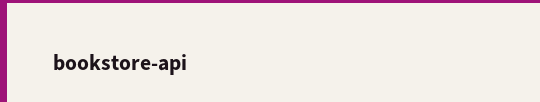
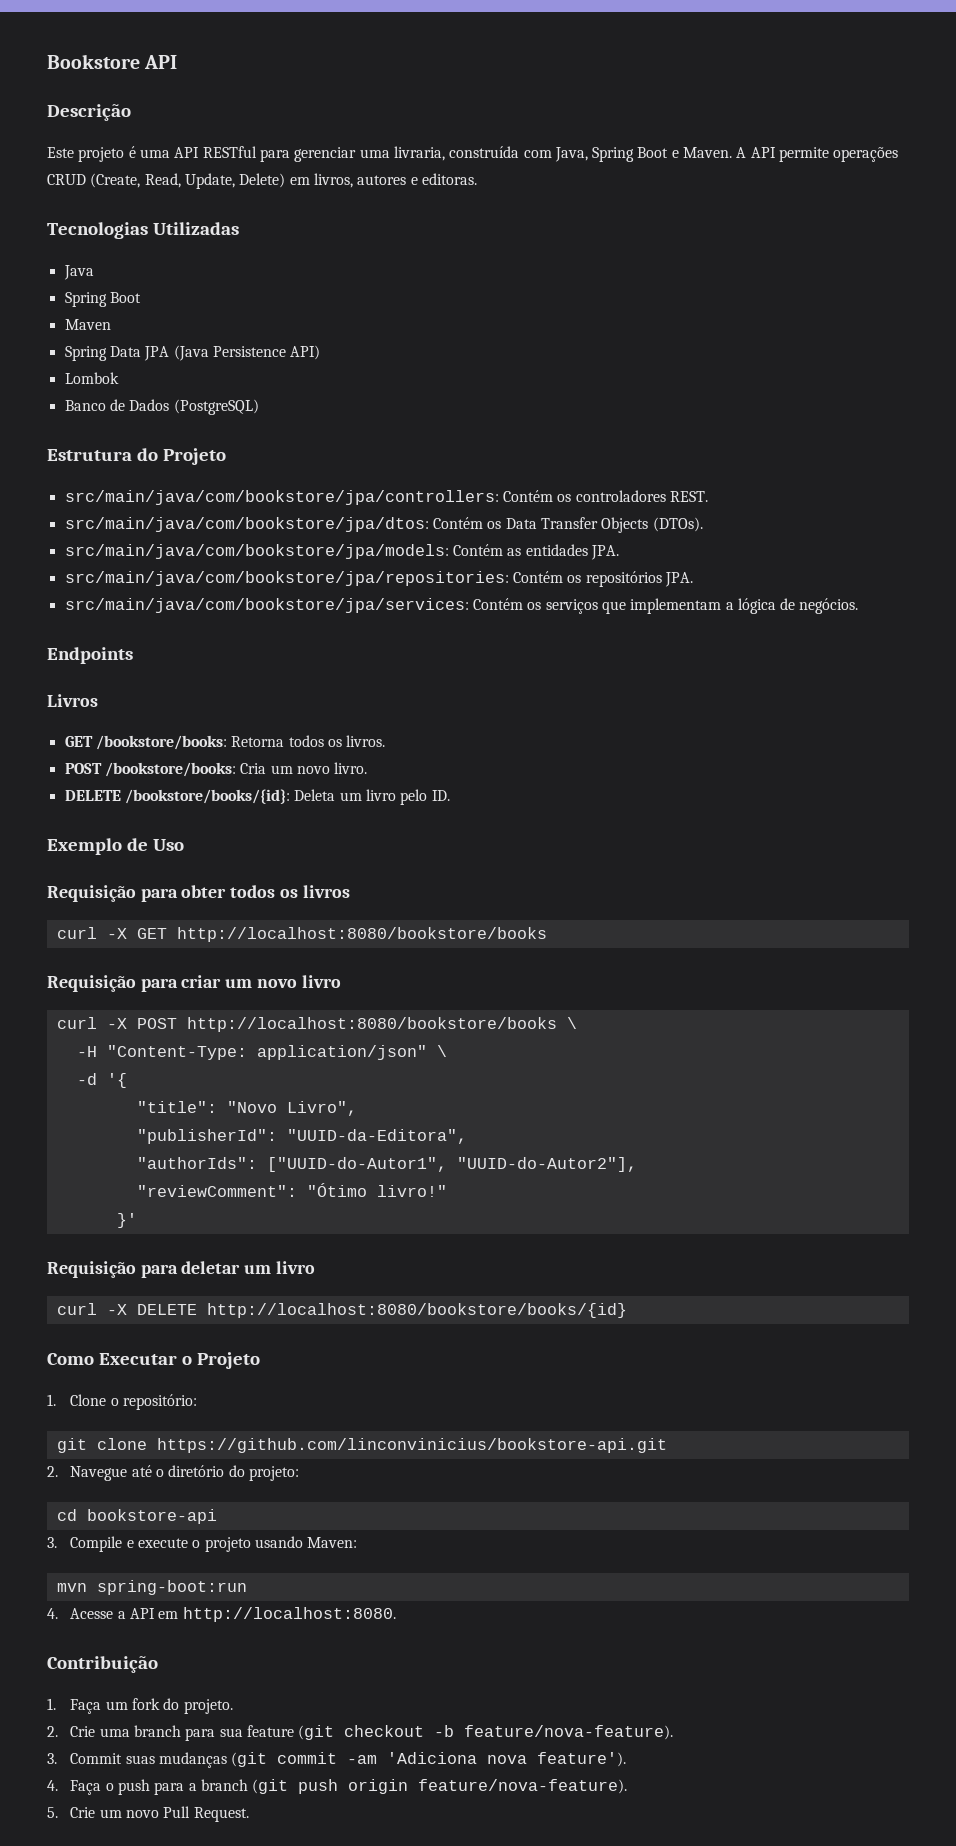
[53,54,187,75] bookstore-api -> [47,54,178,69] [47,104,131,121] [47,146,899,162] [47,173,477,189] [47,222,239,239] [63,265,94,280] [64,292,141,307] [64,319,111,330] [64,345,321,361] [64,372,119,384] [64,399,259,415] [47,448,226,465] [64,490,708,505] [64,517,703,533] [64,544,619,560] [64,571,693,587] [64,598,859,614] [47,647,133,664] [47,694,98,707] [64,735,386,750] [64,762,368,777] [64,789,450,805] [47,838,184,855] [47,885,350,902] [56,927,547,942] [47,975,341,992] [56,1017,577,1032] [76,1045,447,1060] [76,1073,127,1088] [136,1101,357,1116] [136,1129,467,1144] [136,1157,637,1172] [136,1183,447,1197] [116,1213,137,1228] [47,1261,315,1278] [56,1303,627,1318] [47,1352,260,1369] [47,1394,197,1410] [56,1438,667,1453] [47,1465,299,1481] [56,1509,217,1524] [47,1536,358,1552] [56,1580,247,1595] [47,1607,396,1622] [47,1656,158,1673] [47,1698,233,1714] [47,1725,674,1741] [47,1752,627,1768] [47,1779,628,1795] [47,1806,249,1822] Bookstore API // Descrição // Este projeto é uma API RESTful para gerenciar uma livraria, construída com Java, Spring Boot e Maven. A API permite operações CRUD (Create, Read, Update, Delete) em livros, autores e editoras. // Tecnologias Utilizadas // Java // Spring Boot // Maven // Spring Data JPA (Java Persistence API) // Lombok // Banco de Dados (PostgreSQL) // Estrutura do Projeto // src/main/java/com/bookstore/jpa/controllers: Contém os controladores REST. // src/main/java/com/bookstore/jpa/dtos: Contém os Data Transfer Objects (DTOs). // src/main/java/com/bookstore/jpa/models: Contém as entidades JPA. // src/main/java/com/bookstore/jpa/repositories: Contém os repositórios JPA. // src/main/java/com/bookstore/jpa/services: Contém os serviços que implementam a lógica de negócios. // Endpoints // Livros // GET /bookstore/books: Retorna todos os livros. // POST /bookstore/books: Cria um novo livro. // DELETE /bookstore/books/{id}: Deleta um livro pelo ID. // Exemplo de Uso // Requisição para obter todos os livros // curl -X GET http://localhost:8080/bookstore/books // Requisição para criar um novo livro // curl -X POST http://localhost:8080/bookstore/books \ // -H "Content-Type: application/json" \ // -d '{ // "title": "Novo Livro", // "publisherId": "UUID-da-Editora", // "authorIds": ["UUID-do-Autor1", "UUID-do-Autor2"], // "reviewComment": "Ótimo livro!" // }' // Requisição para deletar um livro // curl -X DELETE http://localhost:8080/bookstore/books/{id} // Como Executar o Projeto // 1. Clone o repositório: // git clone https://github.com/linconvinicius/bookstore-api.git // 2. Navegue até o diretório do projeto: // cd bookstore-api // 3. Compile e execute o projeto usando Maven: // mvn spring-boot:run // 4. Acesse a API em http://localhost:8080. // Contribuição // 1. Faça um fork do projeto. // 2. Crie uma branch para sua feature (git checkout -b feature/nova-feature). // 3. Commit suas mudanças (git commit -am 'Adiciona nova feature'). // 4. Faça o push para a branch (git push origin feature/nova-feature). // 5. Crie um novo Pull Request.

